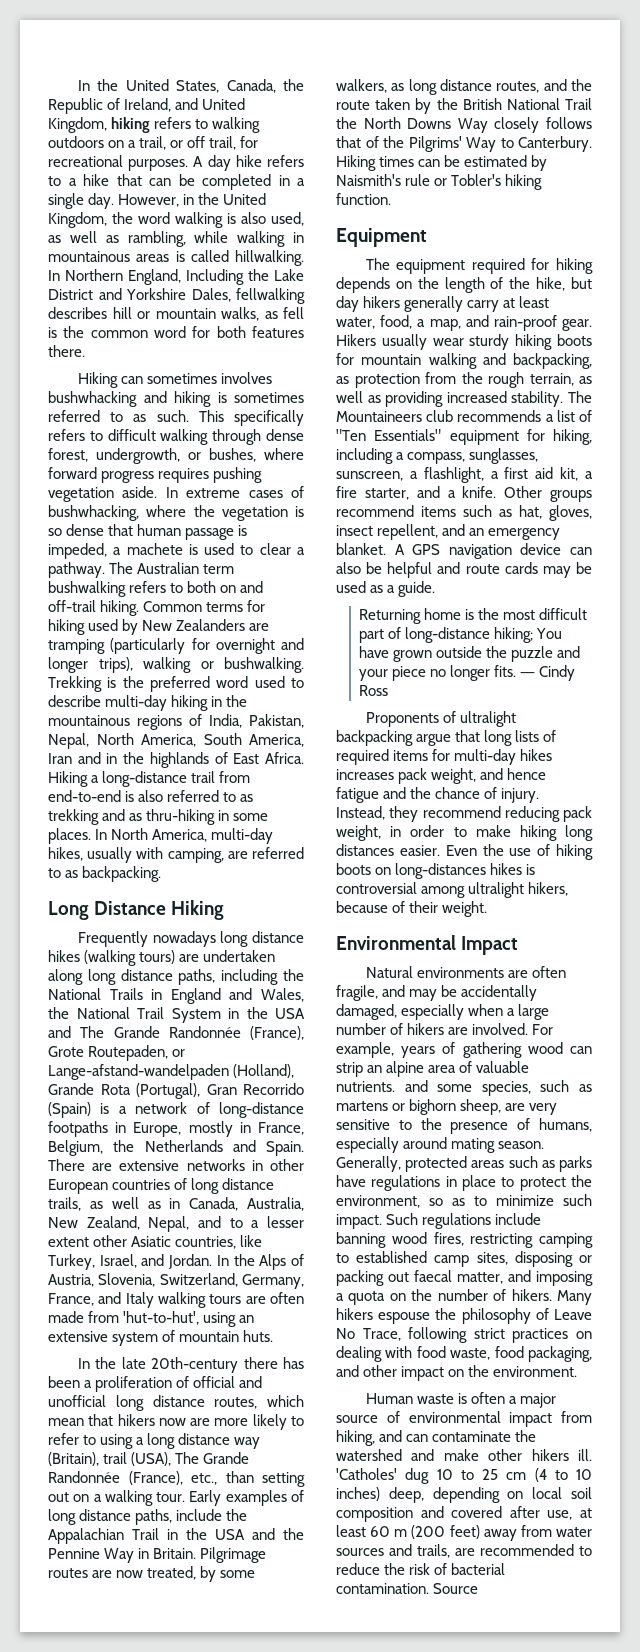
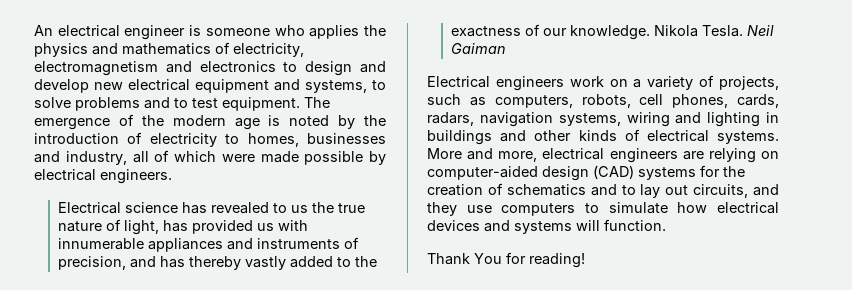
[77,79,304,93] [48,98,246,114] [48,117,261,133] [48,136,259,150] [48,155,304,171] [48,174,305,190] [48,193,267,209] [48,212,304,228] [48,231,304,247] [48,250,304,266] [48,269,304,285] [48,288,305,304] [48,307,304,321] [48,326,304,338] [48,345,85,357] [77,372,273,388] [48,391,304,407] [48,410,304,426] [48,429,304,445] [48,448,304,464] [48,467,263,483] [48,486,304,502] [48,505,304,521] [48,524,248,540] [48,543,305,559] [48,562,235,578] [48,581,264,597] [48,600,266,616] [48,619,270,635] [48,638,304,654] [48,657,304,673] [48,676,305,692] [48,695,248,711] [48,714,304,730] [48,733,304,749] [48,752,304,768] [48,771,251,787] [48,790,254,802] [48,809,269,825] [48,828,274,844] [48,847,304,863] [48,866,162,882] [48,900,225,920] [77,931,304,947] [48,950,276,966] [48,969,304,985] [48,988,304,1004] [48,1007,305,1023] [48,1026,304,1040] [48,1045,186,1061] [48,1064,295,1080] [48,1083,304,1099] [48,1102,304,1118] [48,1121,304,1137] [48,1140,304,1156] [48,1159,304,1171] [48,1178,275,1194] [48,1197,304,1211] [48,1216,305,1232] [48,1235,263,1249] [48,1254,304,1270] [48,1273,304,1289] [48,1292,305,1308] [48,1311,255,1327] [48,1330,274,1346] [77,1357,304,1373] [48,1376,263,1392] [48,1395,304,1411] [48,1414,304,1430] [48,1433,261,1449] [48,1452,250,1466] [48,1471,305,1487] [48,1490,304,1506] [48,1509,248,1525] [48,1528,304,1544] [48,1547,267,1563] [48,1566,256,1582] [336,79,592,95] [336,98,592,114] [336,117,592,133] [336,136,592,152] [336,155,548,171] [336,174,543,190] [336,193,391,205] [336,228,427,247] [365,258,593,274] [336,277,592,293] [336,296,550,312] [336,315,592,331] [336,334,592,350] [336,353,592,369] [336,372,592,388] [336,391,592,407] [336,410,592,422] [336,429,592,445] [336,448,539,464] [336,467,593,483] [336,486,592,502] [336,505,592,521] [336,524,561,540] [336,543,592,559] [336,562,592,578] [336,581,436,597] [359,608,588,624] [359,627,563,643] [359,646,581,662] [359,665,576,681] [359,685,389,696] [365,711,516,727] [336,730,557,746] [336,749,553,765] [336,768,547,784] [336,787,540,803] [336,806,592,822] [336,825,593,841] [336,844,593,860] [336,863,536,879] [336,882,569,898] [336,901,488,917] [336,935,519,955] [365,966,567,978] [336,985,538,1001] [336,1004,550,1020] [336,1023,554,1035] [336,1042,592,1058] [336,1061,530,1077] [336,1080,592,1096] [336,1099,558,1115] [336,1118,592,1134] [336,1137,545,1153] [336,1156,592,1172] [336,1175,592,1191] [336,1194,592,1208] [336,1213,542,1229] [336,1232,593,1248] [336,1251,592,1267] [336,1270,593,1286] [336,1289,592,1305] [336,1308,592,1324] [336,1327,592,1343] [336,1346,592,1362] [336,1365,578,1381] [365,1392,557,1408] [336,1411,592,1427] [336,1430,537,1446] [336,1449,592,1461] [336,1468,592,1484] [336,1487,592,1503] [336,1506,592,1522] [336,1525,592,1541] [336,1544,592,1558] [336,1563,506,1575] [336,1583,479,1594] In the United States, Canada, the Republic of Ireland, and United Kingdom, hiking refers to walking outdoors on a trail, or off trail, for recreational purposes. A day hike refers to a hike that can be completed in a single day. However, in the United Kingdom, the word walking is also used, as well as rambling, while walking in mountainous areas is called hillwalking. In Northern England, Including the Lake District and Yorkshire Dales, fellwalking describes hill or mountain walks, as fell is the common word for both features there. // Hiking can sometimes involves bushwhacking and hiking is sometimes referred to as such. This specifically refers to difficult walking through dense forest, undergrowth, or bushes, where forward progress requires pushing vegetation aside. In extreme cases of bushwhacking, where the vegetation is so dense that human passage is impeded, a machete is used to clear a pathway. The Australian term bushwalking refers to both on and off-trail hiking. Common terms for hiking used by New Zealanders are tramping (particularly for overnight and longer trips), walking or bushwalking. Trekking is the preferred word used to describe multi-day hiking in the mountainous regions of India, Pakistan, Nepal, North America, South America, Iran and in the highlands of East Africa. Hiking a long-distance trail from end-to-end is also referred to as trekking and as thru-hiking in some places. In North America, multi-day hikes, usually with camping, are referred to as backpacking. // Long Distance Hiking // Frequently nowadays long distance hikes (walking tours) are undertaken along long distance paths, including the National Trails in England and Wales, the National Trail System in the USA and The Grande Randonnée (France), Grote Routepaden, or Lange-afstand-wandelpaden (Holland), Grande Rota (Portugal), Gran Recorrido (Spain) is a network of long-distance footpaths in Europe, mostly in France, Belgium, the Netherlands and Spain. There are extensive networks in other European countries of long distance trails, as well as in Canada, Australia, New Zealand, Nepal, and to a lesser extent other Asiatic countries, like Turkey, Israel, and Jordan. In the Alps of Austria, Slovenia, Switzerland, Germany, France, and Italy walking tours are often made from 'hut-to-hut', using an extensive system of mountain huts. // In the late 20th-century there has been a proliferation of official and unofficial long distance routes, which mean that hikers now are more likely to refer to using a long distance way (Britain), trail (USA), The Grande Randonnée (France), etc., than setting out on a walking tour. Early examples of long distance paths, include the Appalachian Trail in the USA and the Pennine Way in Britain. Pilgrimage routes are now treated, by some walkers, as long distance routes, and the route taken by the British National Trail the North Downs Way closely follows that of the Pilgrims' Way to Canterbury. Hiking times can be estimated by Naismith's rule or Tobler's hiking function. // Equipment // The equipment required for hiking depends on the length of the hike, but day hikers generally carry at least water, food, a map, and rain-proof gear. Hikers usually wear sturdy hiking boots for mountain walking and backpacking, as protection from the rough terrain, as well as providing increased stability. The Mountaineers club recommends a list of "Ten Essentials" equipment for hiking, including a compass, sunglasses, sunscreen, a flashlight, a first aid kit, a fire starter, and a knife. Other groups recommend items such as hat, gloves, insect repellent, and an emergency blanket. A GPS navigation device can also be helpful and route cards may be used as a guide. // Returning home is the most difficult part of long-distance hiking; You have grown outside the puzzle and your piece no longer fits. ― Cindy Ross // Proponents of ultralight backpacking argue that long lists of required items for multi-day hikes increases pack weight, and hence fatigue and the chance of injury. Instead, they recommend reducing pack weight, in order to make hiking long distances easier. Even the use of hiking boots on long-distances hikes is controversial among ultralight hikers, because of their weight. // Environmental Impact // Natural environments are often fragile, and may be accidentally damaged, especially when a large number of hikers are involved. For example, years of gathering wood can strip an alpine area of valuable nutrients. and some species, such as martens or bighorn sheep, are very sensitive to the presence of humans, especially around mating season. Generally, protected areas such as parks have regulations in place to protect the environment, so as to minimize such impact. Such regulations include banning wood fires, restricting camping to established camp sites, disposing or packing out faecal matter, and imposing a quota on the number of hikers. Many hikers espouse the philosophy of Leave No Trace, following strict practices on dealing with food waste, food packaging, and other impact on the environment. // Human waste is often a major source of environmental impact from hiking, and can contaminate the watershed and make other hikers ill. 'Catholes' dug 10 to 25 cm (4 to 10 inches) deep, depending on local soil composition and covered after use, at least 60 m (200 feet) away from water sources and trails, are recommended to reduce the risk of bacterial contamination. Source -> [34,25,387,40] [34,42,304,57] [34,61,387,76] [34,79,386,93] [34,97,330,111] [34,114,386,130] [34,132,386,147] [34,150,386,165] [34,169,172,184] [58,202,366,214] [58,219,309,235] [58,237,360,252] [58,256,378,270] [451,24,775,40] [451,43,507,54] [427,75,779,91] [427,94,779,108] [427,112,779,127] [427,129,779,145] [427,148,779,163] [427,165,745,181] [427,183,779,198] [427,202,779,216] [427,219,666,234] [427,252,585,268] An electrical engineer is someone who applies the physics and mathematics of electricity, electromagnetism and electronics to design and develop new electrical equipment and systems, to solve problems and to test equipment. The emergence of the modern age is noted by the introduction of electricity to homes, businesses and industry, all of which were made possible by electrical engineers. // Electrical science has revealed to us the true nature of light, has provided us with innumerable appliances and instruments of precision, and has thereby vastly added to the exactness of our knowledge. Nikola Tesla. Neil Gaiman // Electrical engineers work on a variety of projects, such as computers, robots, cell phones, cards, radars, navigation systems, wiring and lighting in buildings and other kinds of electrical systems. More and more, electrical engineers are relying on computer-aided design (CAD) systems for the creation of schematics and to lay out circuits, and they use computers to simulate how electrical devices and systems will function. // Thank You for reading!

